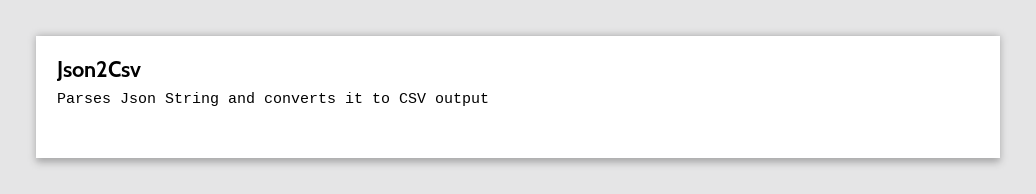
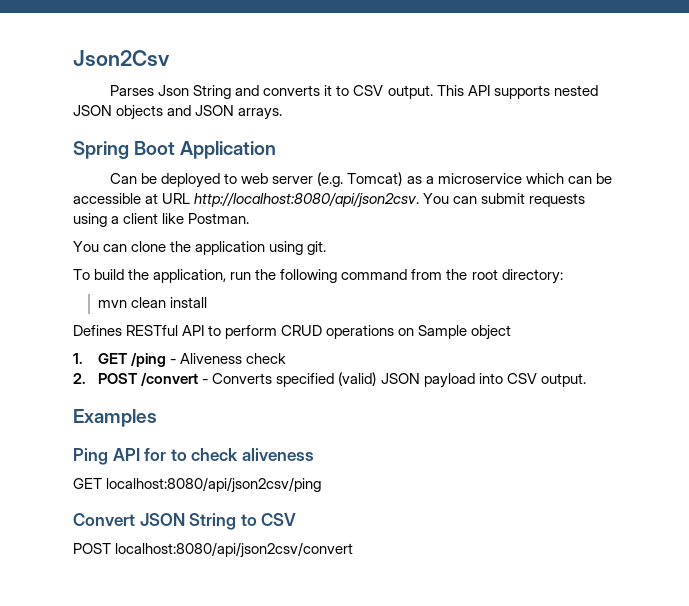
[435,93,489,106] output -> [387,85,598,99] [73,105,283,120] [73,141,277,159] [110,172,612,188] [73,192,586,208] [73,213,250,227] [73,241,327,255] [73,269,563,284] [98,297,208,308] [73,325,512,340] [73,352,287,367] [73,372,586,388] [73,409,157,427] [73,448,314,465] [73,477,322,493] [73,513,297,530] [73,542,354,558] output. This API supports nested JSON objects and JSON arrays. // Spring Boot Application // Can be deployed to web server (e.g. Tomcat) as a microservice which can be accessible at URL http://localhost:8080/api/json2csv. You can submit requests using a client like Postman. // You can clone the application using git. // To build the application, run the following command from the root directory: // mvn clean install // Defines RESTful API to perform CRUD operations on Sample object // 1. GET /ping - Aliveness check // 2. POST /convert - Converts specified (valid) JSON payload into CSV output. // Examples // Ping API for to check aliveness // GET localhost:8080/api/json2csv/ping // Convert JSON String to CSV // POST localhost:8080/api/json2csv/convert

